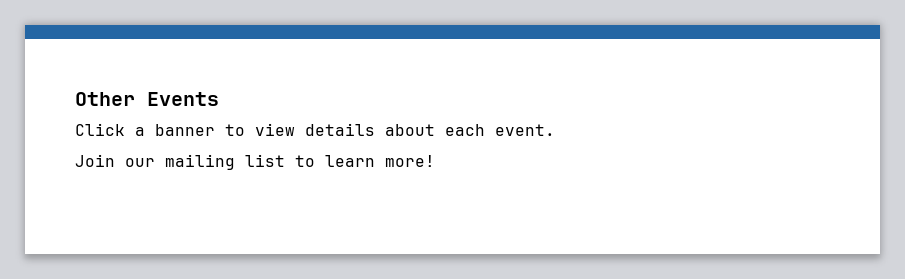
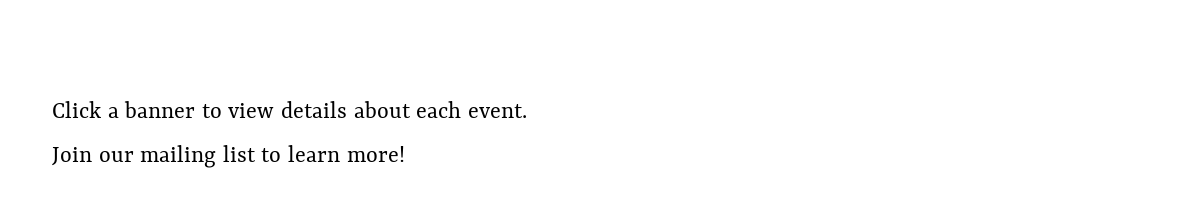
[75,92,219,106] Other Events // -> (52, 109) none

